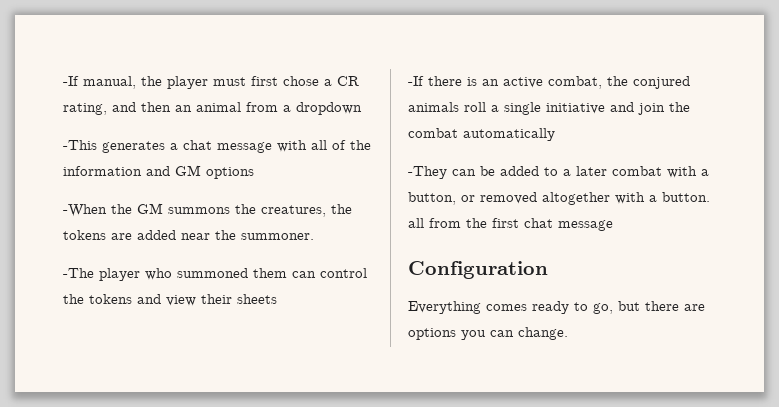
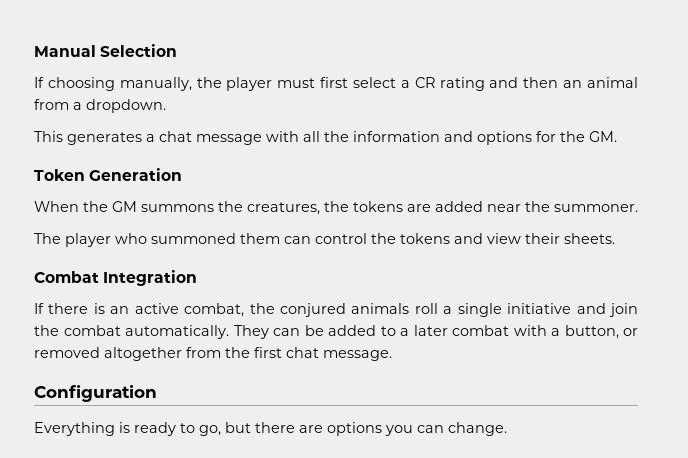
[63,76,136,89] -If manual, -> [34,44,178,57] [34,77,192,91] Manual Selection // If choosing manually,
[283,76,319,86] chose -> [353,77,396,88] select
[63,103,107,115] rating, -> [439,77,485,91] rating
[296,102,362,115] [63,140,97,150] dropdown // -This -> [86,99,166,113] [34,131,63,142] dropdown. // This
[332,140,346,150] of -> (320, 136) none
[175,165,254,179] [63,204,107,217] GM options // -When -> [477,131,617,145] [34,168,183,181] [34,201,79,212] options for the GM. // Token Generation // When
[63,268,94,278] -The -> [34,233,61,244] The
[237,294,277,304] [408,76,424,86] sheets // -If -> [564,233,615,244] [34,270,198,286] [34,303,44,314] sheets. // Combat Integration // If
[463,128,555,141] [408,166,447,179] automatically // -They -> [125,325,269,339] automatically. They
[615,192,710,204] [408,218,424,228] with a button. all -> (182, 354) none
[558,220,613,231] message -> [323,350,392,361] message.
[486,304,527,311] comes -> [119,422,130,433] is

